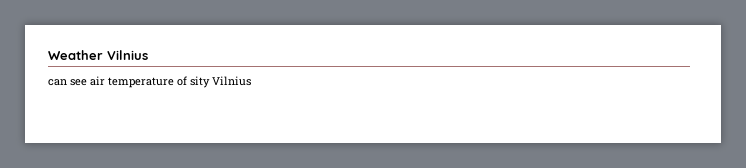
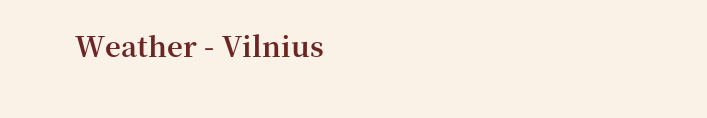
[107,50,148,60] [48,76,251,88] Vilnius // can see air temperature of sity Vilnius -> [204,34,324,57] - Vilnius

